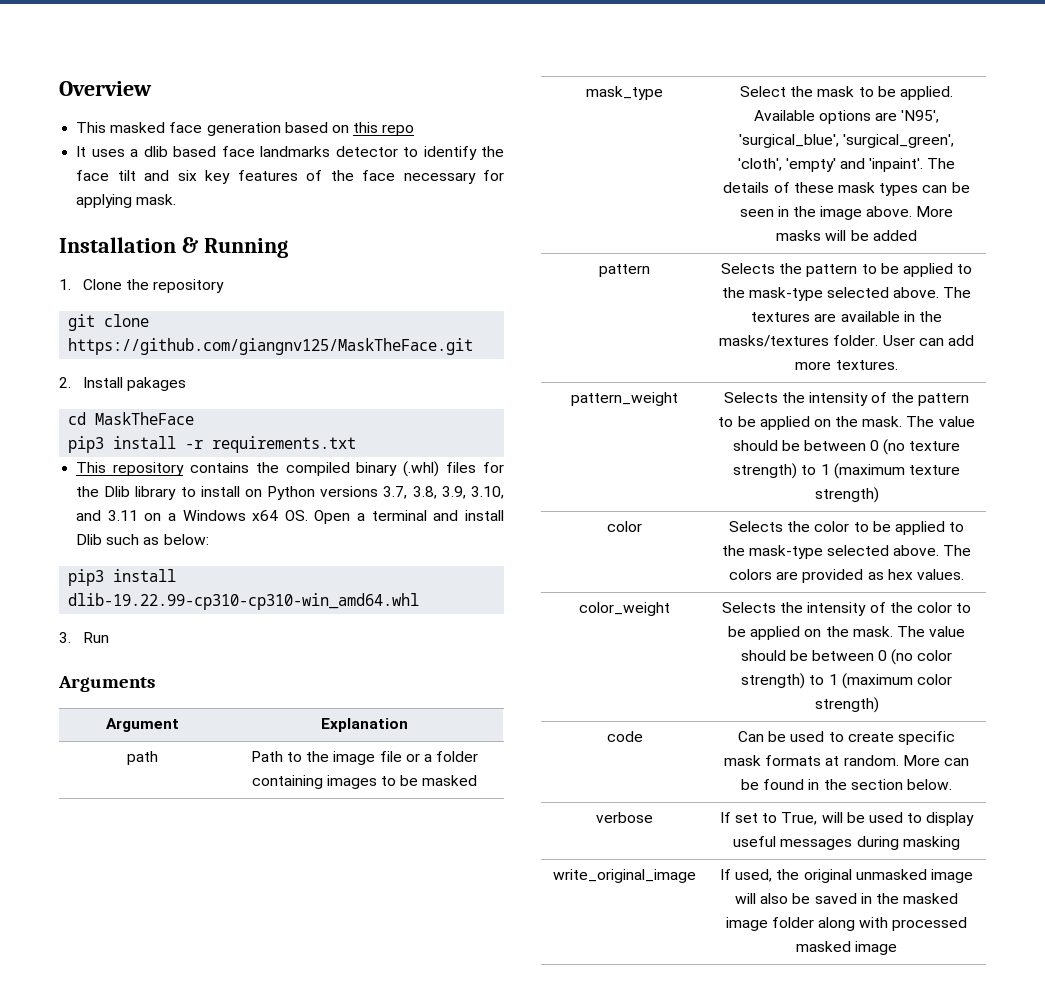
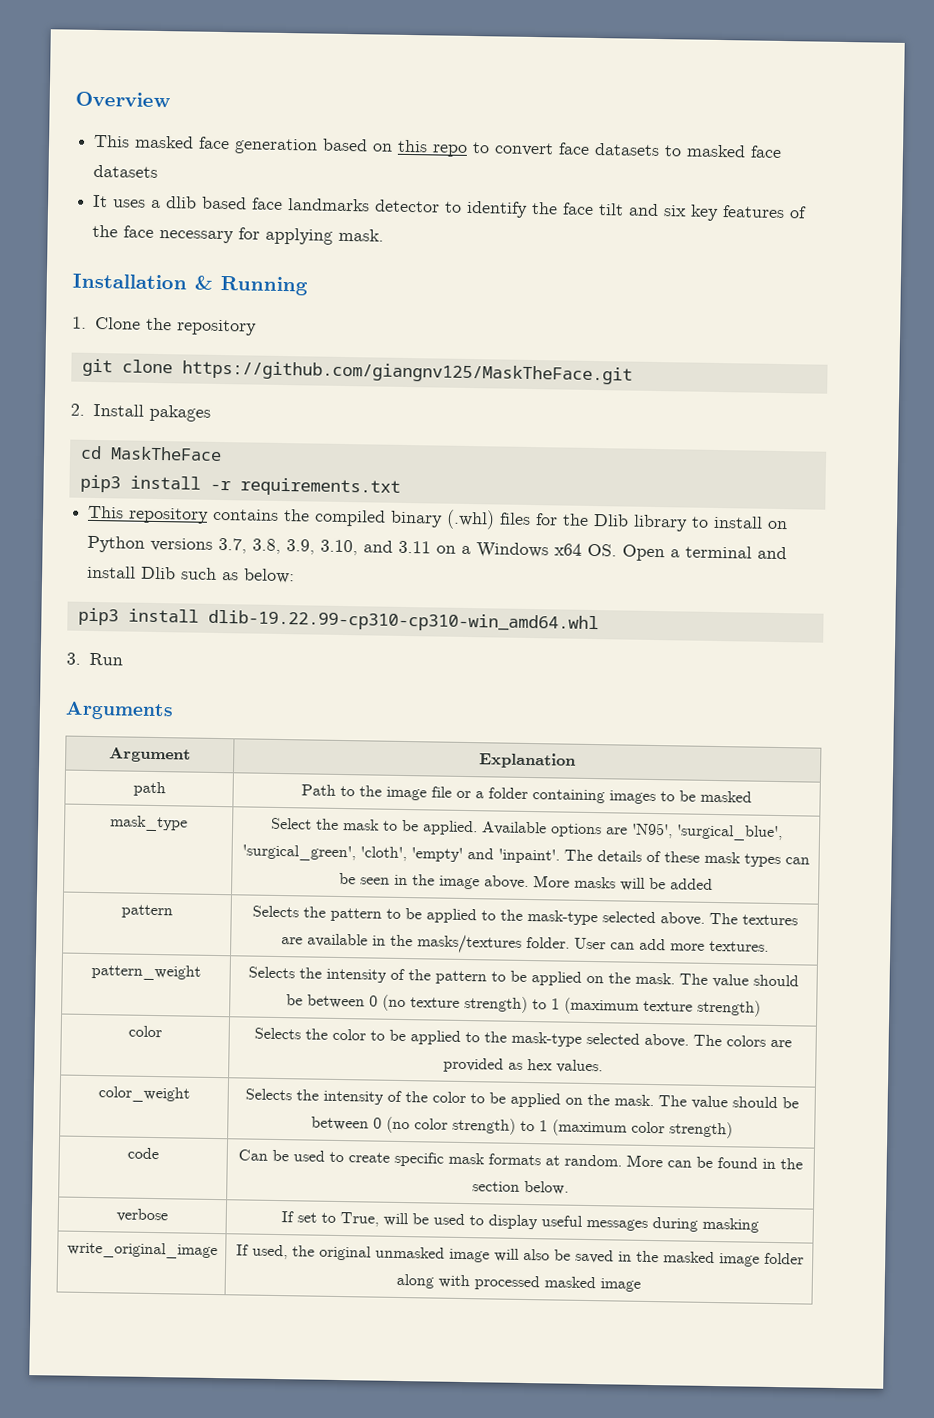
(415, 130) none -> [472,142,783,158] [93,164,159,178] to convert face datasets to masked face datasets

